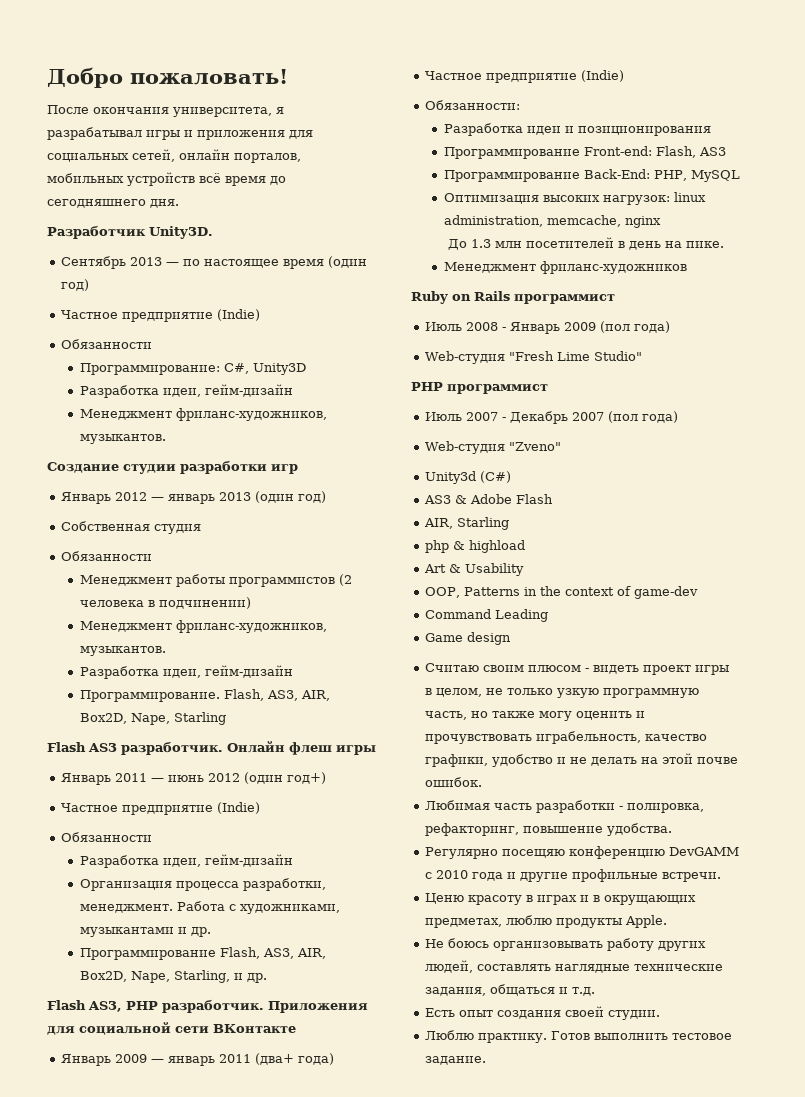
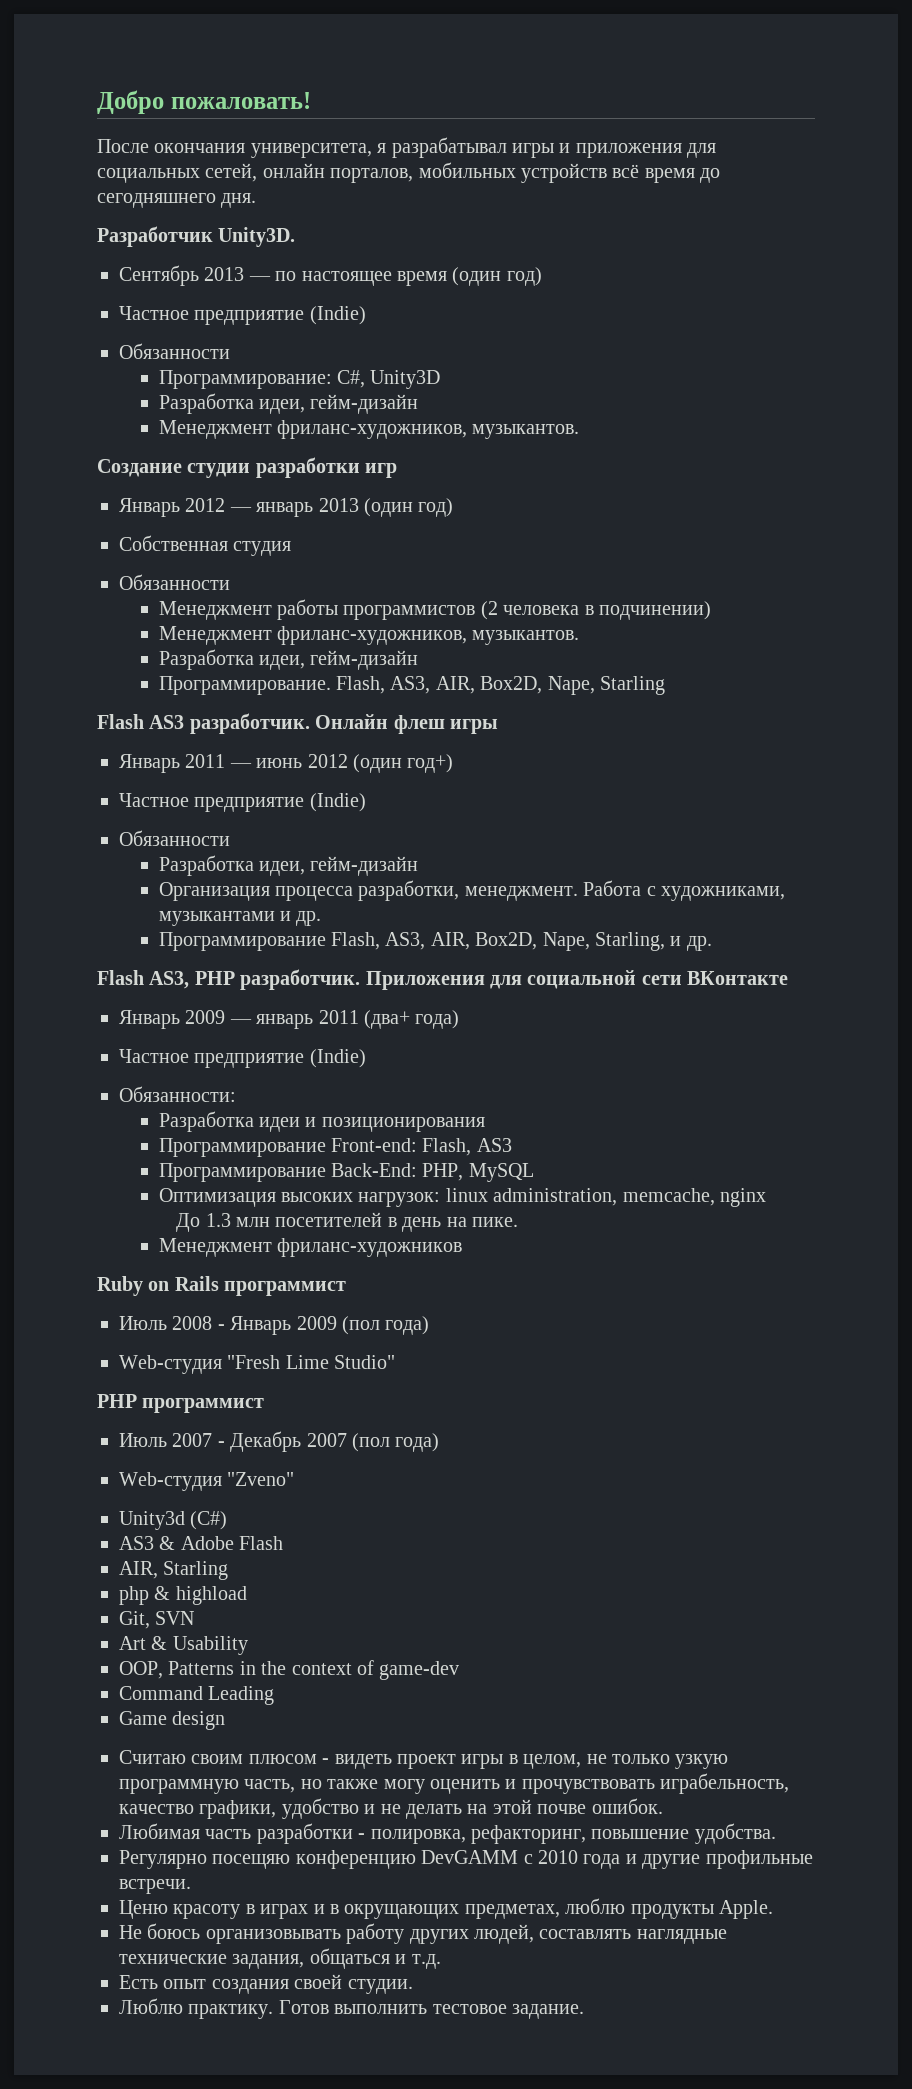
(526, 546) none -> [119,1611,195,1629] // Git, SVN

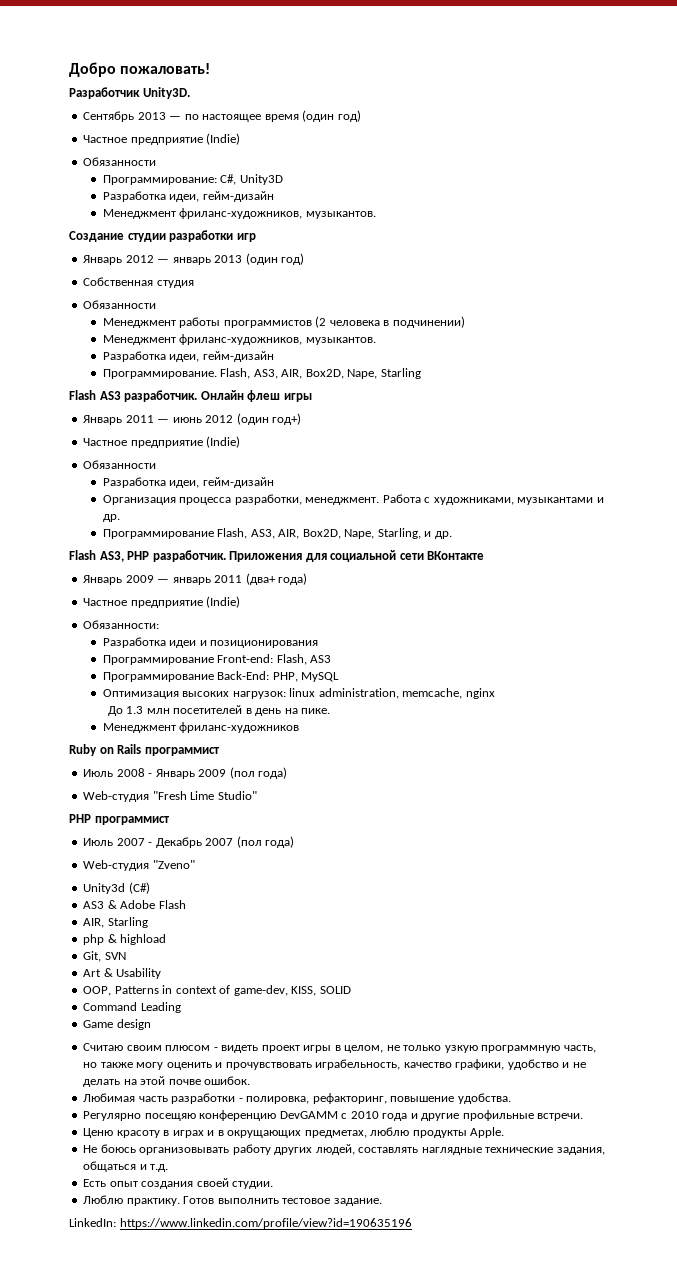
[97,137,717,158] [97,162,721,183] [97,193,257,208] // После окончания университета, я разрабатывал игры и приложения для социальных сетей, онлайн порталов, мобильных устройств всё время до сегодняшнего дня. -> (211, 68) none
[261,1661,287,1675] the -> (173, 989) none
[379,1661,460,1680] game-dev -> [233,985,351,996] game-dev, KISS, SOLID
(584, 2011) none -> [69,1218,412,1229] // LinkedIn: https://www.linkedin.com/profile/view?id=190635196

